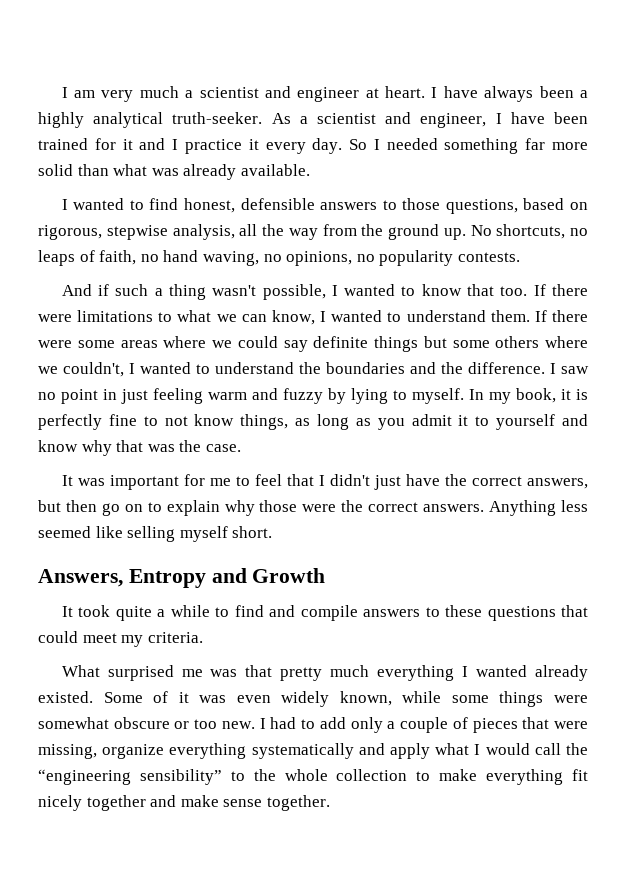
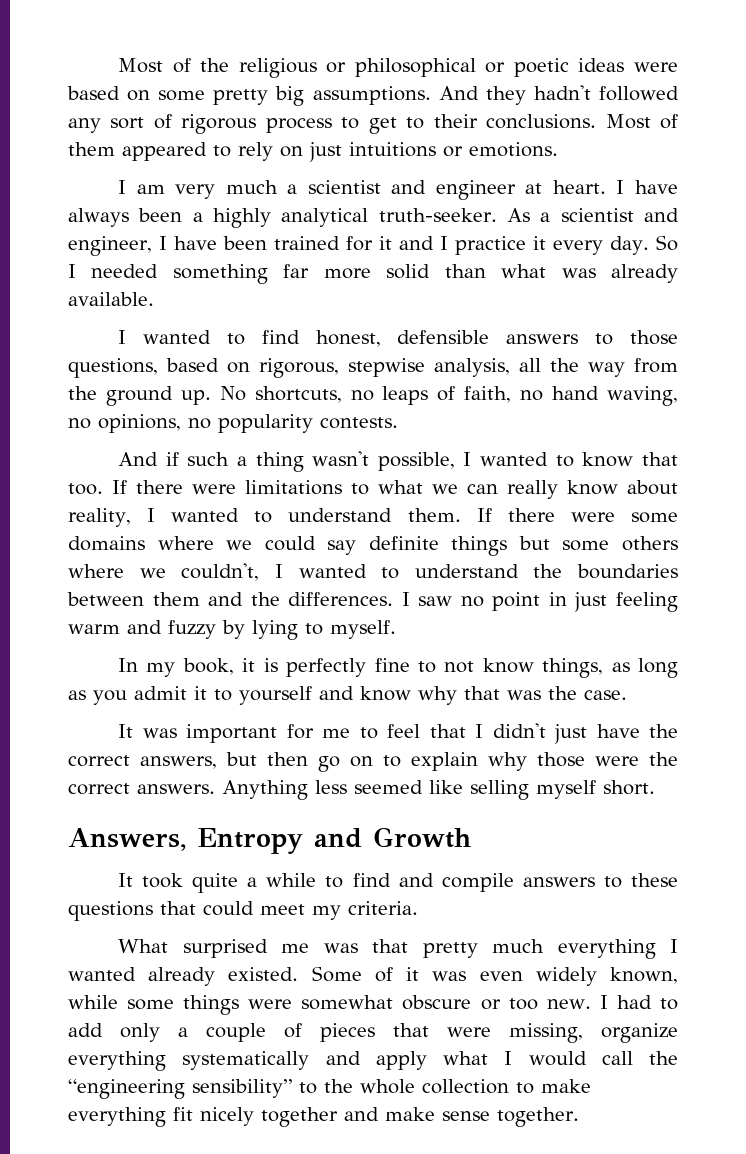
(61, 92) none -> [118,58,678,78] [67,85,679,106] [68,114,678,134] [68,142,558,162] Most of the religious or philosophical or poetic ideas were based on some pretty big assumptions. And they hadn't followed any sort of rigorous process to get to their conclusions. Most of them appeared to rely on just intuitions or emotions. //
[271,310,315,325] know, -> [507,480,678,499] [68,508,131,527] really know about reality,
[120,340,158,348] areas -> [68,536,145,551] domains
(405, 368) none -> [67,592,200,606] between them
[468,362,545,374] difference. -> [288,592,394,606] differences.
(464, 396) none -> (396, 629) //

